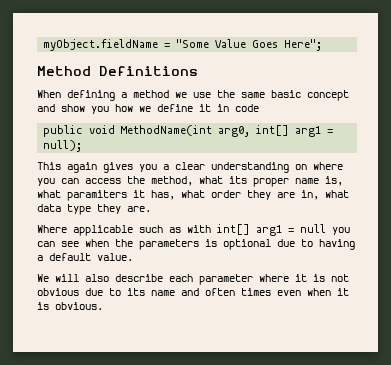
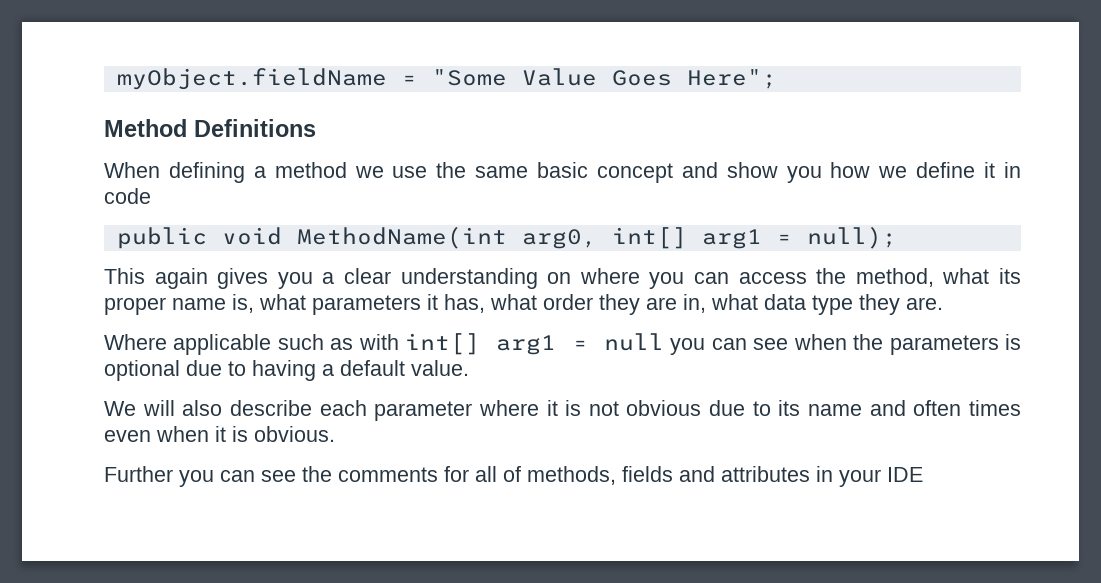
[67,190,127,201] paramiters -> [312,295,421,315] parameters
(103, 306) none -> [104,466,923,487] // Further you can see the comments for all of methods, fields and attributes in your IDE

